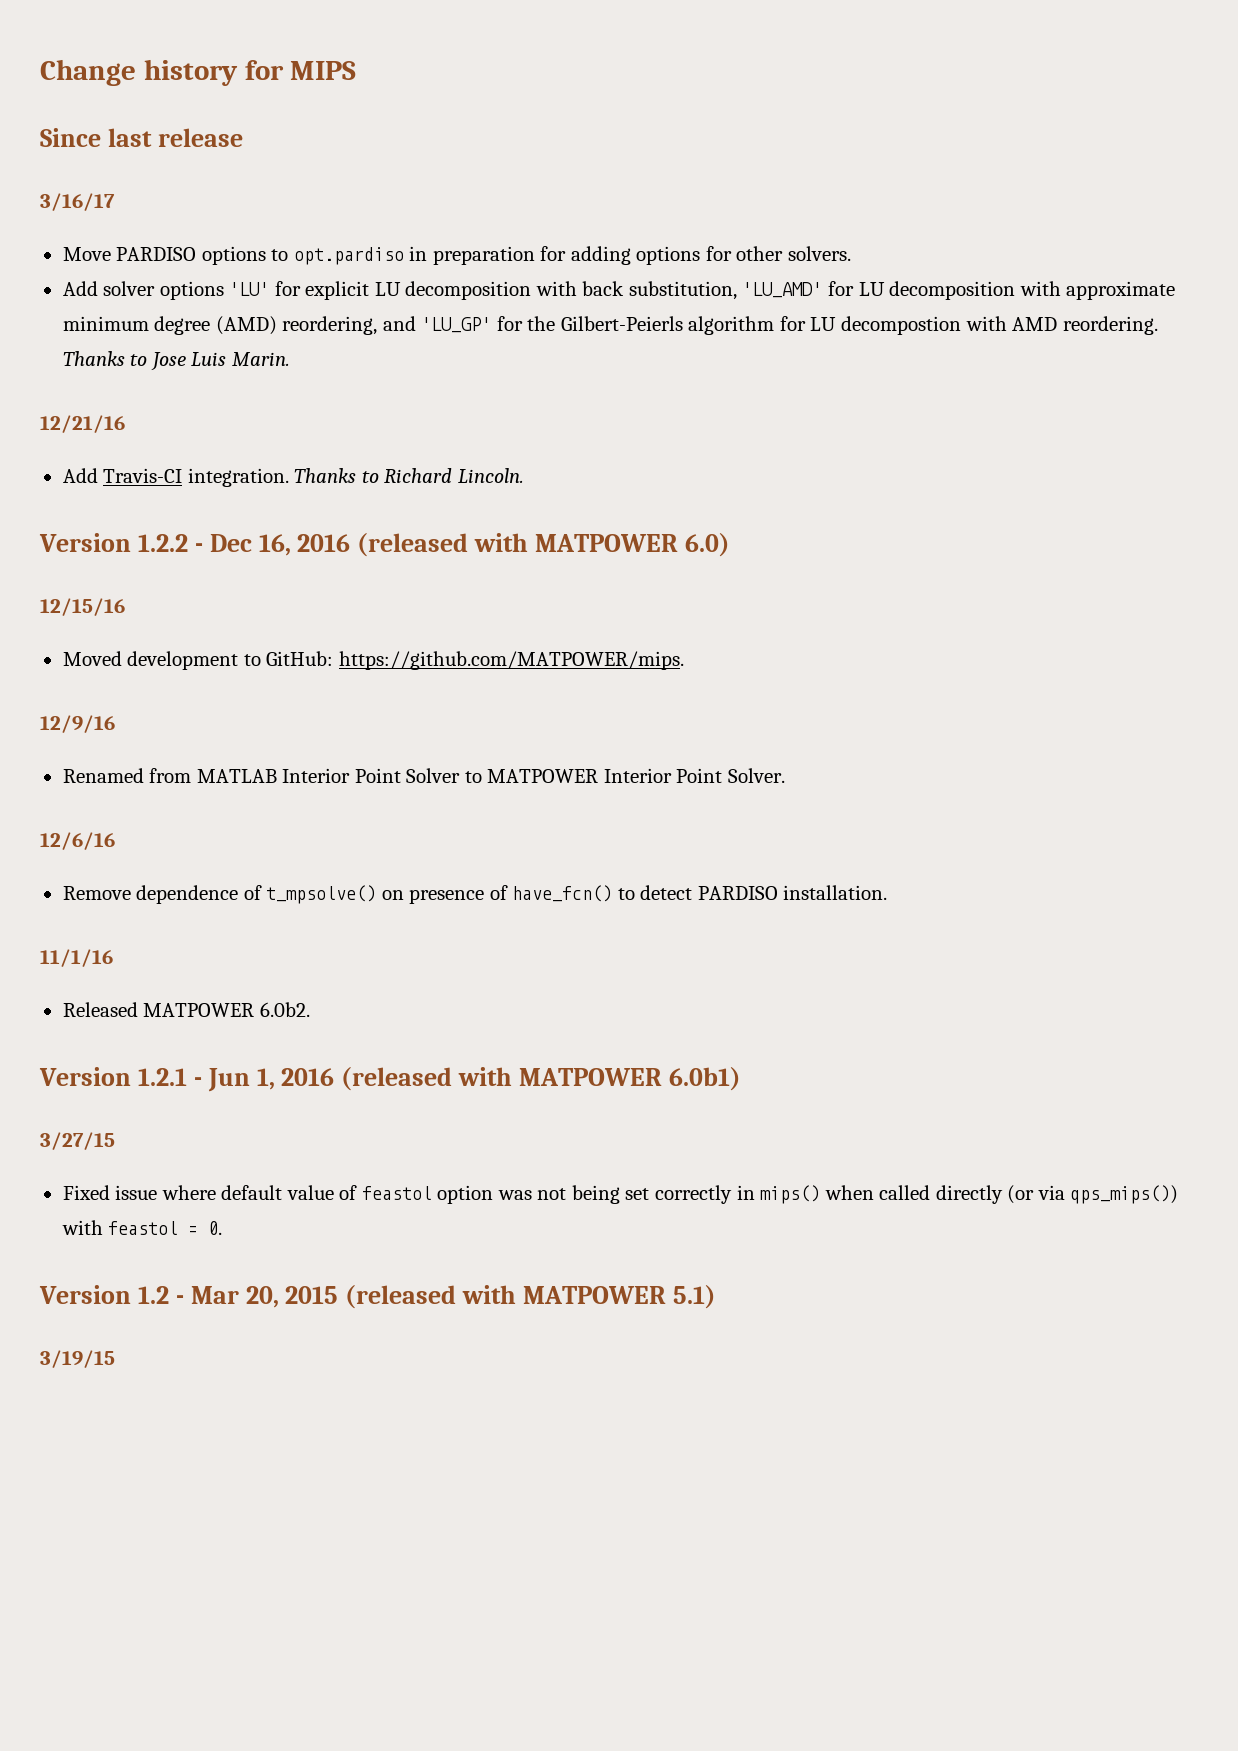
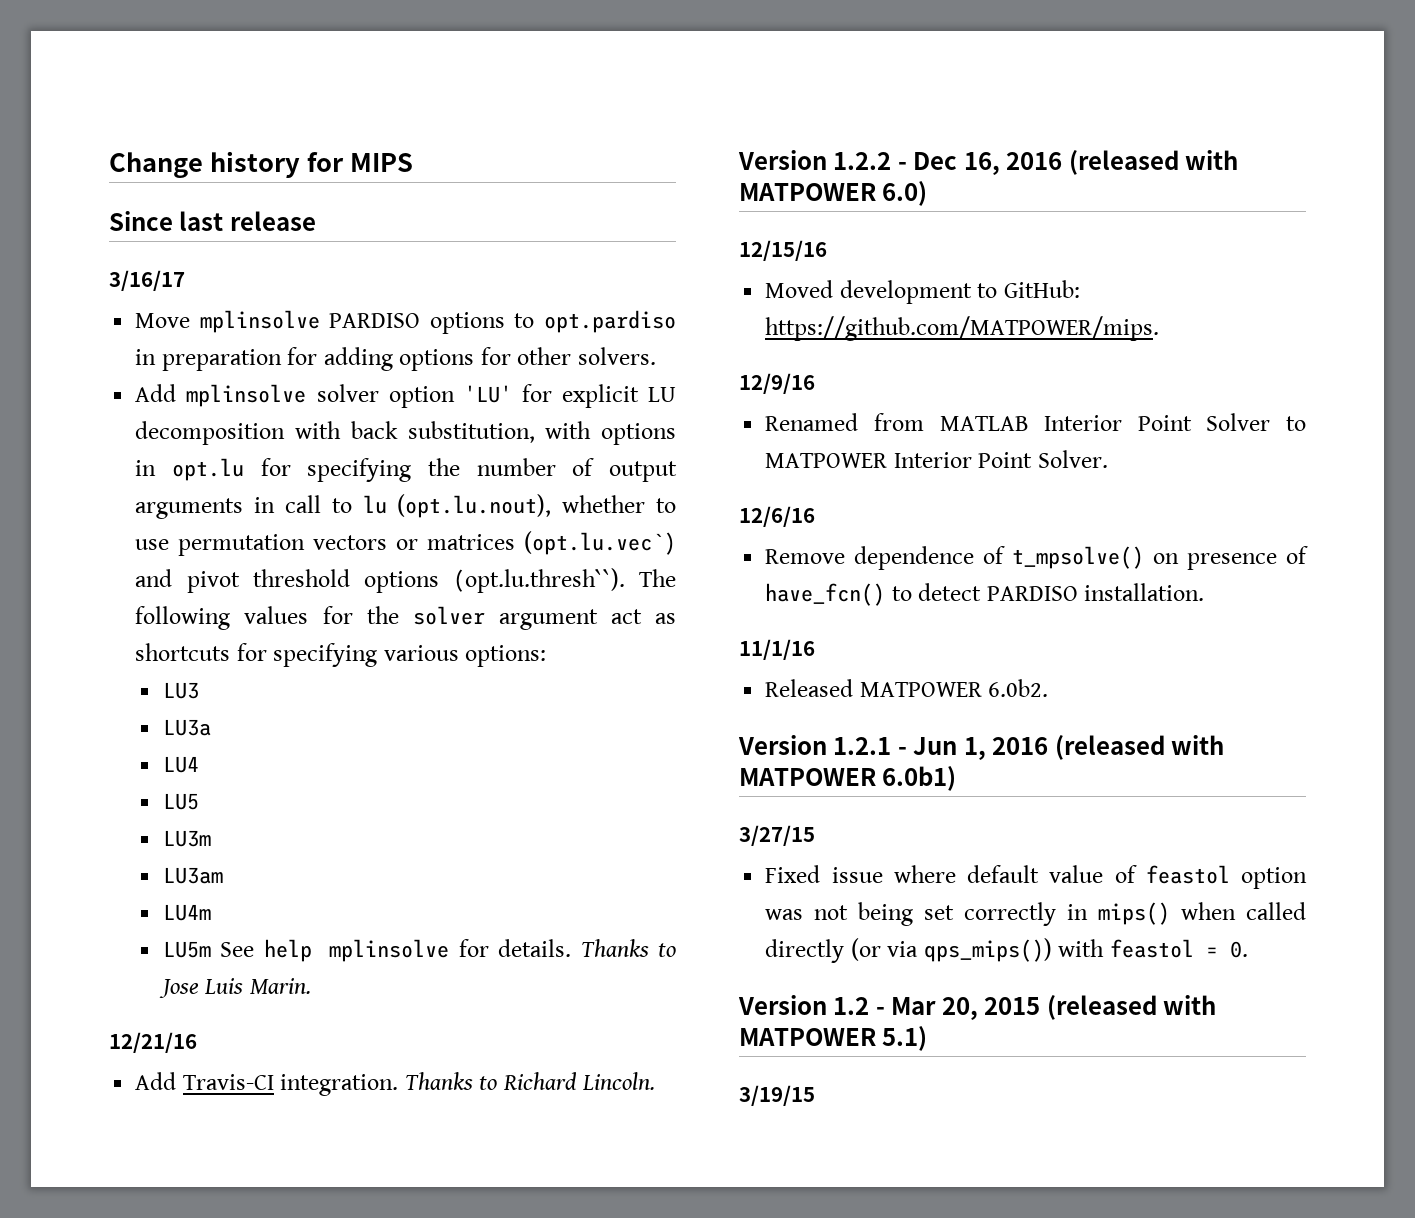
(111, 254) none -> [199,310,320,333] mplinsolve
[103,281,224,300] solver options -> [186,384,455,408] mplinsolve solver option
[742,281,1176,300] [62,316,1158,335] 'LU_AMD' for LU decomposition with approximate minimum degree (AMD) reordering, and 'LU_GP' for the Gilbert-Peierls algorithm for LU decompostion with AMD reordering. -> [545,421,677,445] [135,458,677,482] [135,494,676,519] [135,531,676,556] [135,568,676,593] [135,606,676,630] [135,643,547,667] [162,682,199,699] [162,719,211,736] [162,756,199,773] [162,793,199,810] [162,830,211,847] [162,867,223,884] [162,904,211,921] [162,939,572,962] with options in opt.lu for specifying the number of output arguments in call to lu (opt.lu.nout), whether to use permutation vectors or matrices (opt.lu.vec`) and pivot threshold options (opt.lu.thresh``). The following values for the solver argument act as shortcuts for specifying various options: // LU3 // LU3a // LU4 // LU5 // LU3m // LU3am // LU4m // LU5m See help mplinsolve for details.

